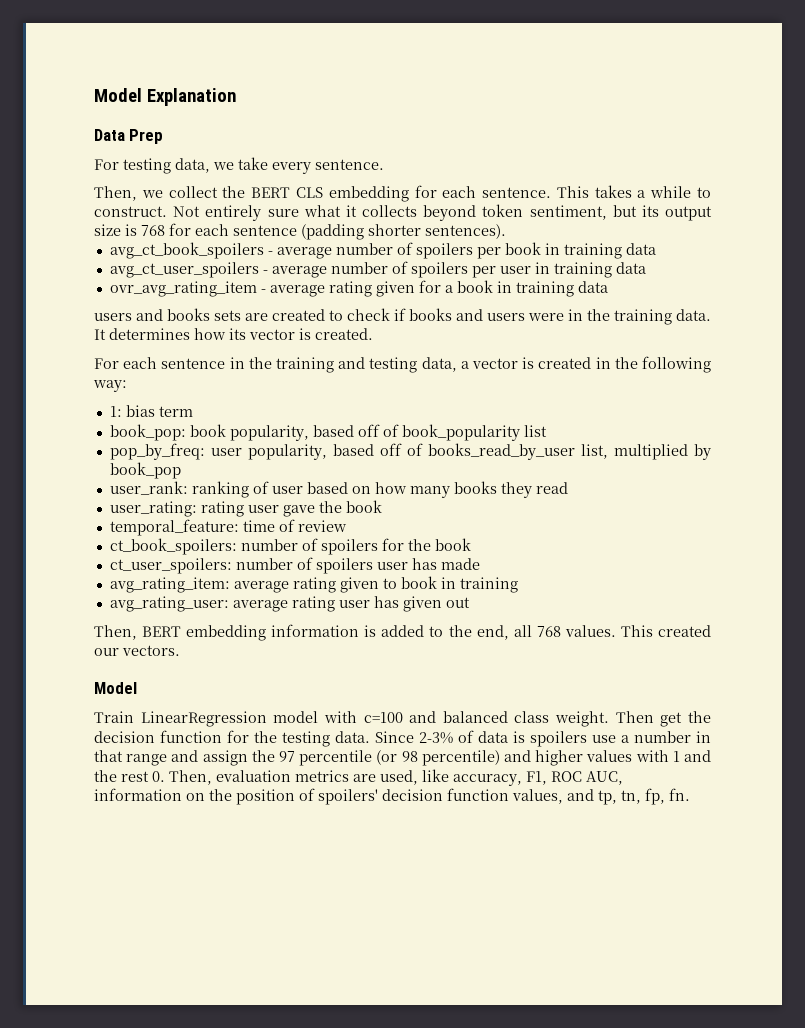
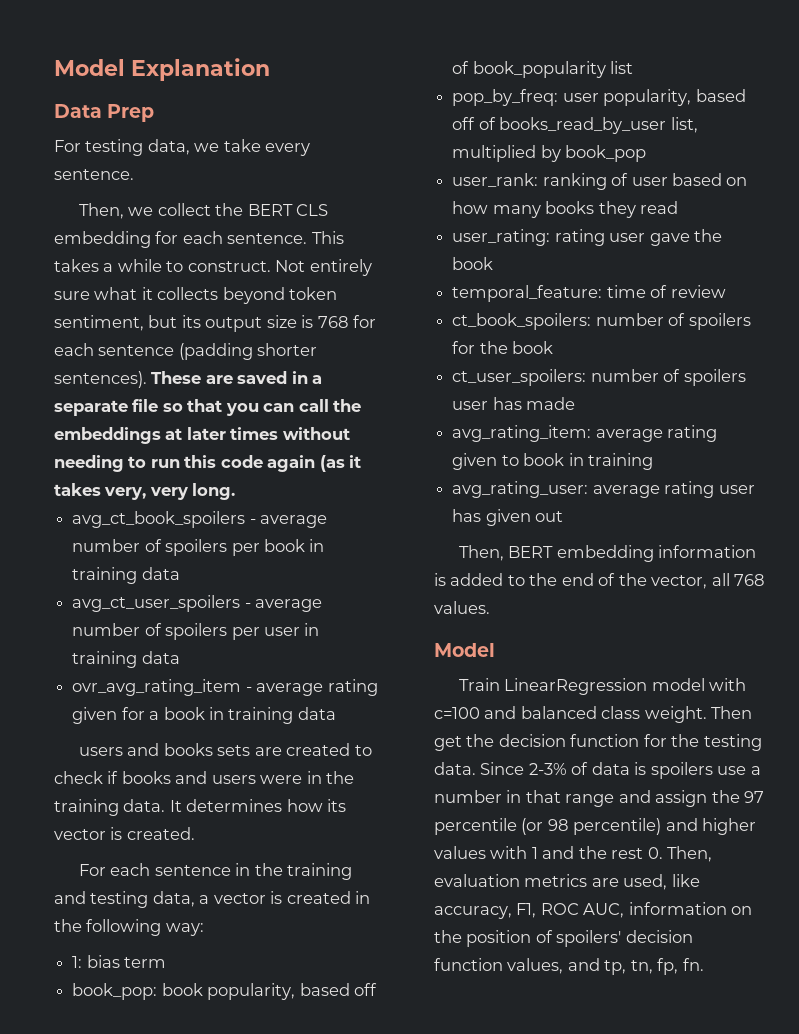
(506, 231) none -> [151,371,323,384] [54,399,362,416] [54,427,350,444] [54,455,362,472] [54,483,236,500] These are saved in a separate file so that you can call the embeddings at later times without needing to run this code again (as it takes very, very long.
[476,625,509,640] end, -> [561,573,708,589] end of the vector,
[620,625,712,637] [94,645,180,656] This created our vectors. -> (490, 607) none

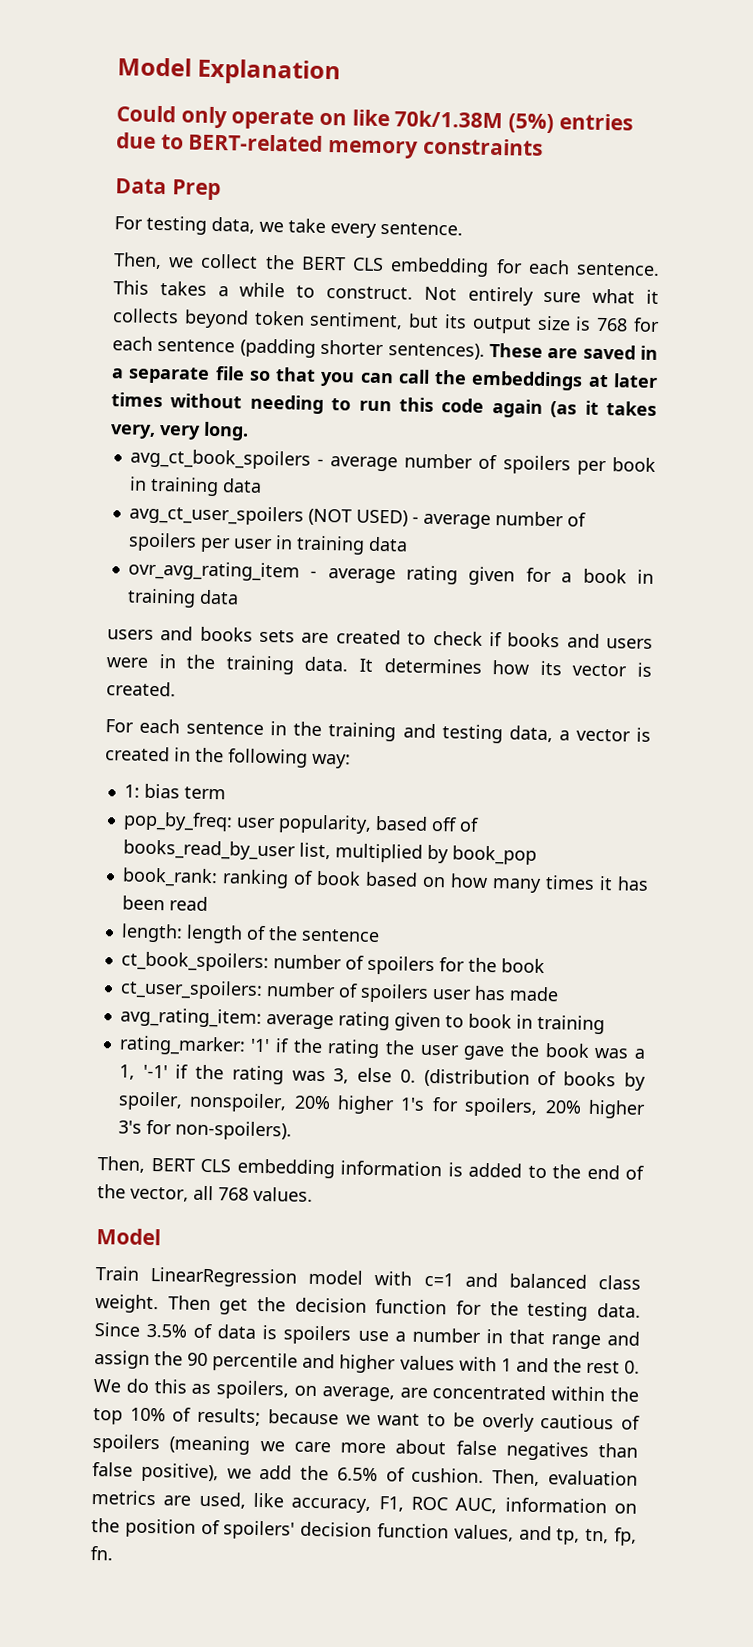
(270, 69) none -> [116,105,633,134] [116,132,543,159] // Could only operate on like 70k/1.38M (5%) entries due to BERT-related memory constraints
(241, 603) none -> [307,508,408,527] (NOT USED)
[72,983,377,1000] [452,61,634,78] // book_pop: book popularity, based off of book_popularity list -> (226, 793) none
[452,173,539,187] user_rank: -> [121,867,218,888] book_rank:
[631,177,668,186] user -> [315,870,361,886] book
[545,201,678,218] [452,229,722,246] [452,257,494,270] [452,285,726,302] books they read // user_rating: rating user gave the book // temporal_feature: time of review -> [544,875,649,891] [121,895,208,911] [120,923,380,944] times it has been read // length: length of the sentence
[452,481,755,498] [452,509,564,526] avg_rating_user: average rating user has given out -> [118,1035,646,1061] [118,1064,646,1091] [117,1091,646,1119] [117,1119,292,1141] rating_marker: '1' if the rating the user gave the book was a 1, '-1' if the rating was 3, else 0. (distribution of books by spoiler, nonspoiler, 20% higher 1's for spoilers, 20% higher 3's for non-spoilers).
(554, 552) none -> [200,1158,231,1173] CLS
[434,707,480,719] c=100 -> [423,1272,454,1287] c=1
[528,763,567,775] 2-3% -> [146,1323,188,1338] 3.5%
[744,791,765,803] [434,818,662,835] 97 percentile (or 98 percentile) -> [187,1352,299,1372] 90 percentile
(663, 853) none -> [93,1378,639,1402] [93,1407,641,1432] [92,1434,638,1461] [92,1461,485,1484] We do this as spoilers, on average, are concentrated within the top 10% of results; because we want to be overly cautious of spoilers (meaning we care more about false negatives than false positive), we add the 6.5% of cushion.

